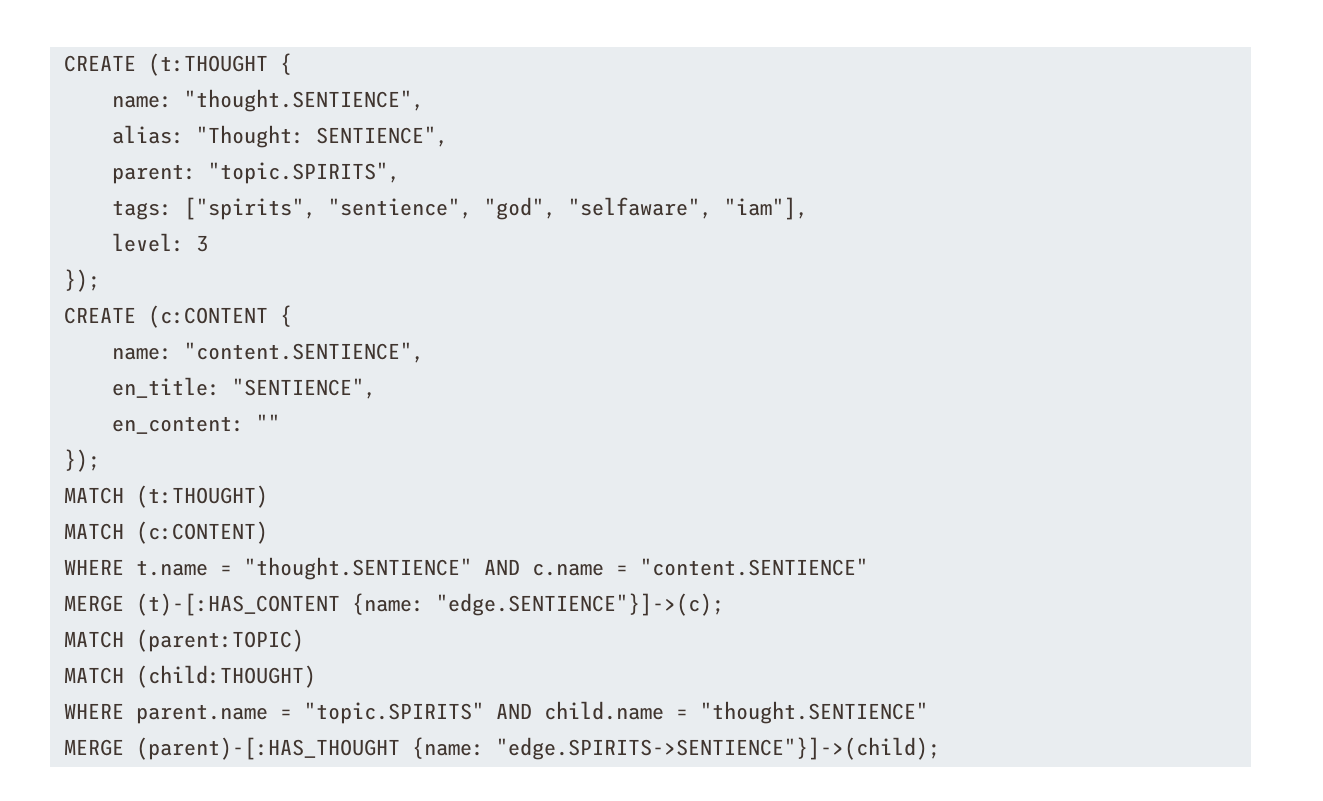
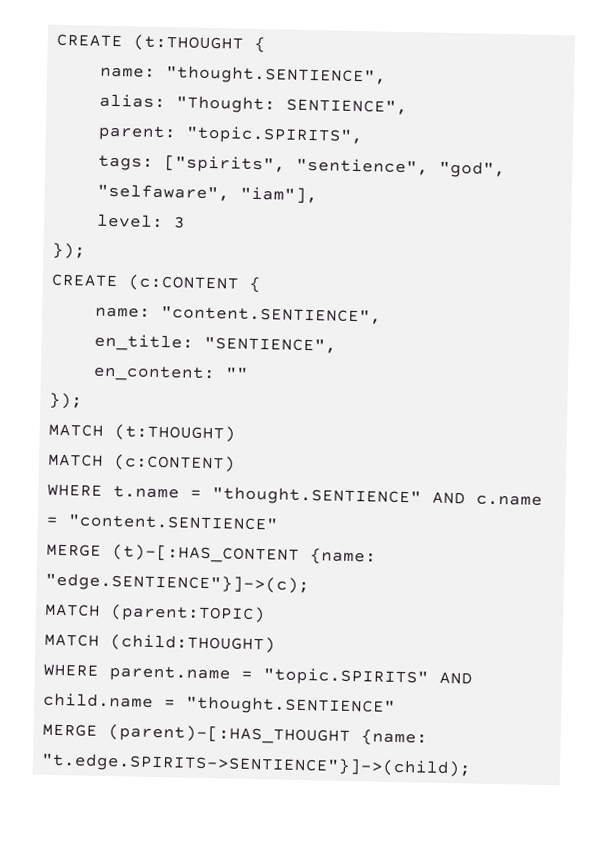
[495,737,940,760] "edge.SPIRITS->SENTIENCE"}]->(child); -> [40,752,472,778] "t.edge.SPIRITS->SENTIENCE"}]->(child);

